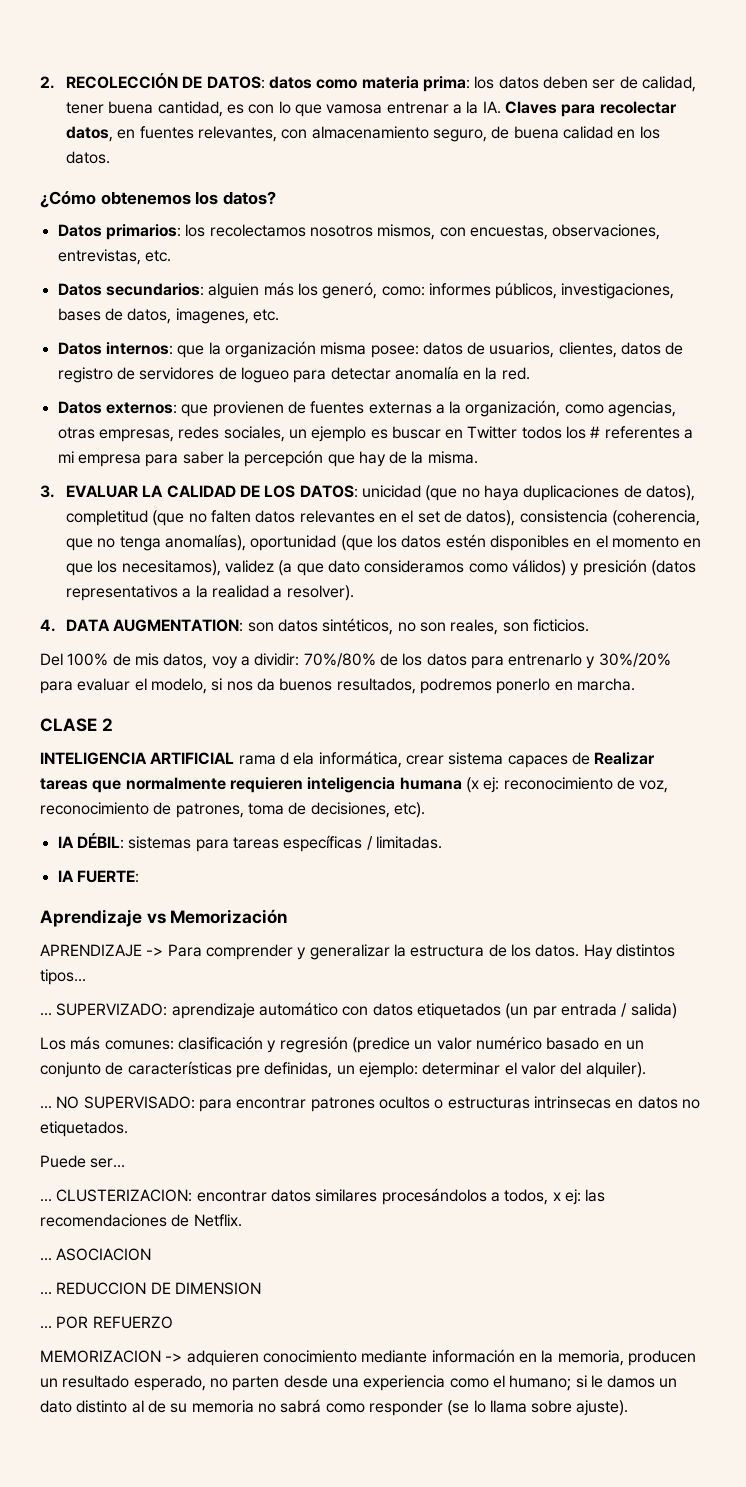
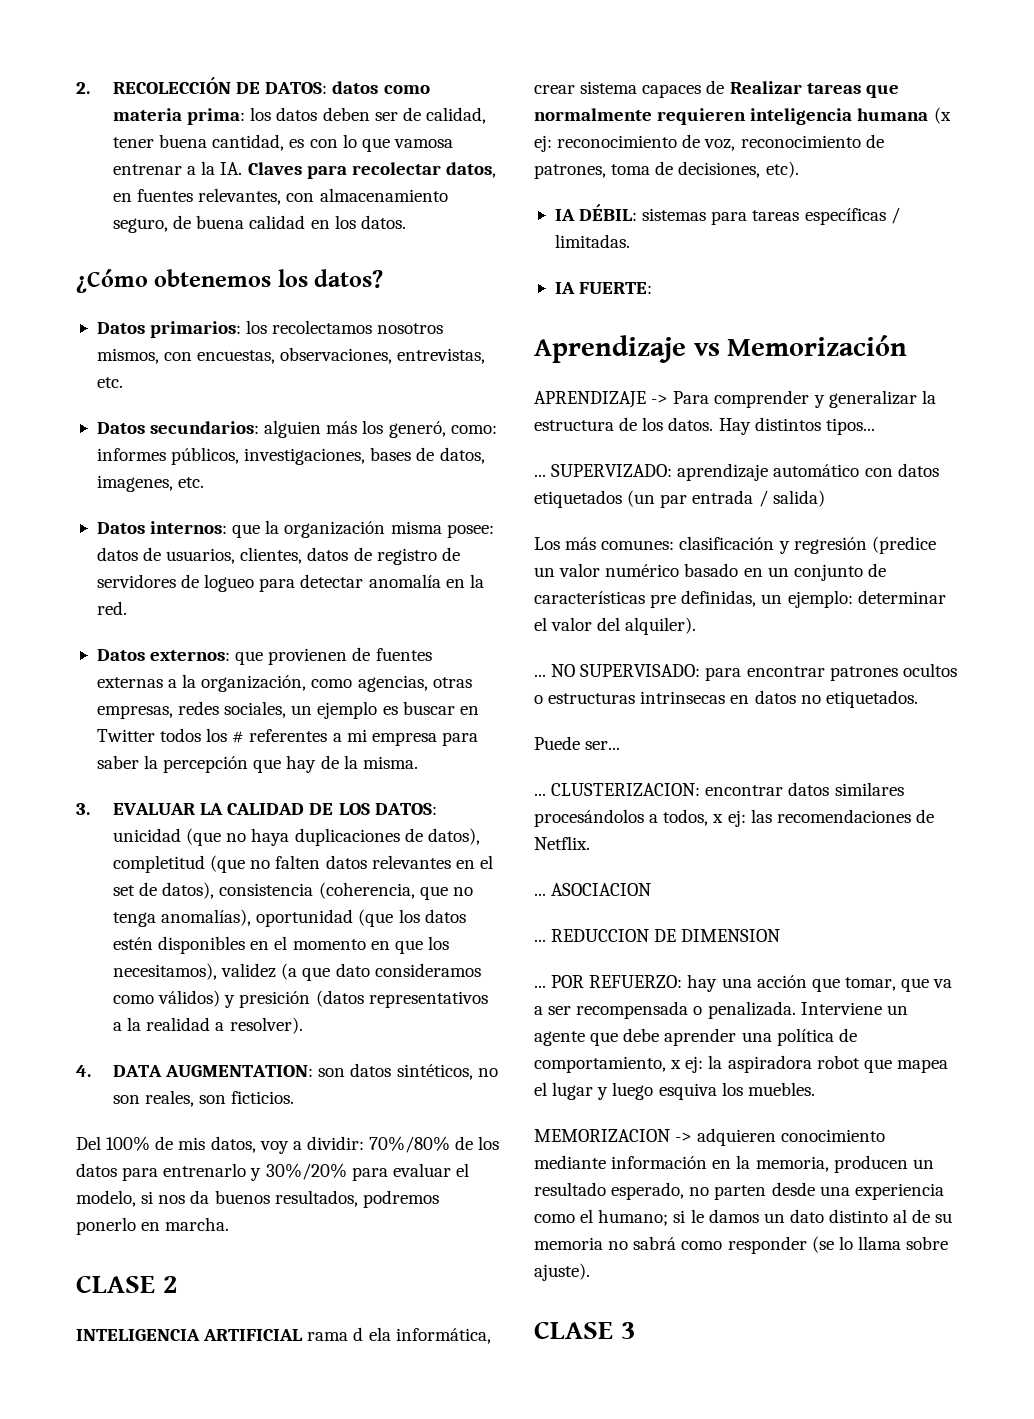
[92,1316,173,1329] REFUERZO -> [589,974,953,992] [534,1001,908,1019] [534,1028,857,1046] [534,1055,948,1073] [534,1082,815,1100] REFUERZO: hay una acción que tomar, que va a ser recompensada o penalizada. Interviene un agente que debe aprender una política de comportamiento, x ej: la aspiradora robot que mapea el lugar y luego esquiva los muebles.
(629, 1408) none -> [534,1321,636,1339] // CLASE 3

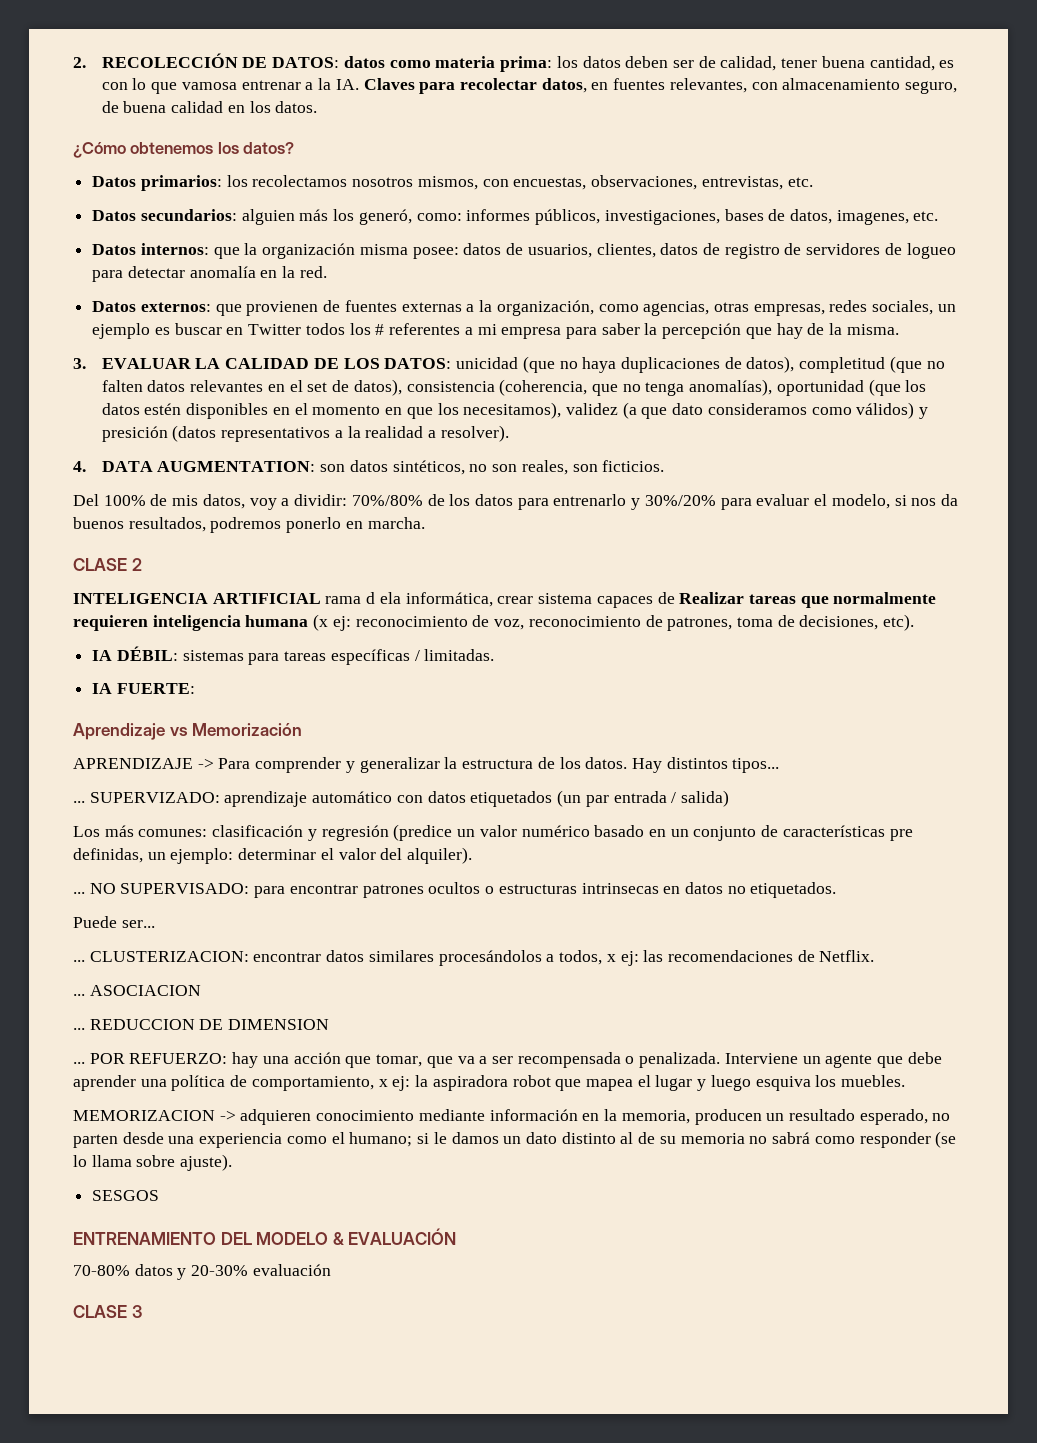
(590, 1272) none -> [92,1190,160,1201] [73,1228,457,1245] [73,1264,331,1280] // SESGOS // ENTRENAMIENTO DEL MODELO & EVALUACIÓN // 70-80% datos y 20-30% evaluación

